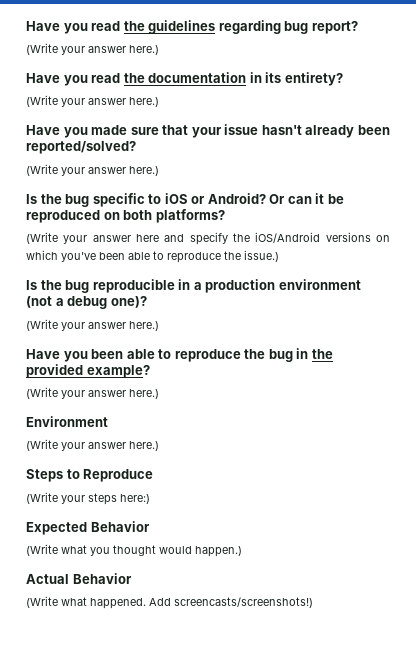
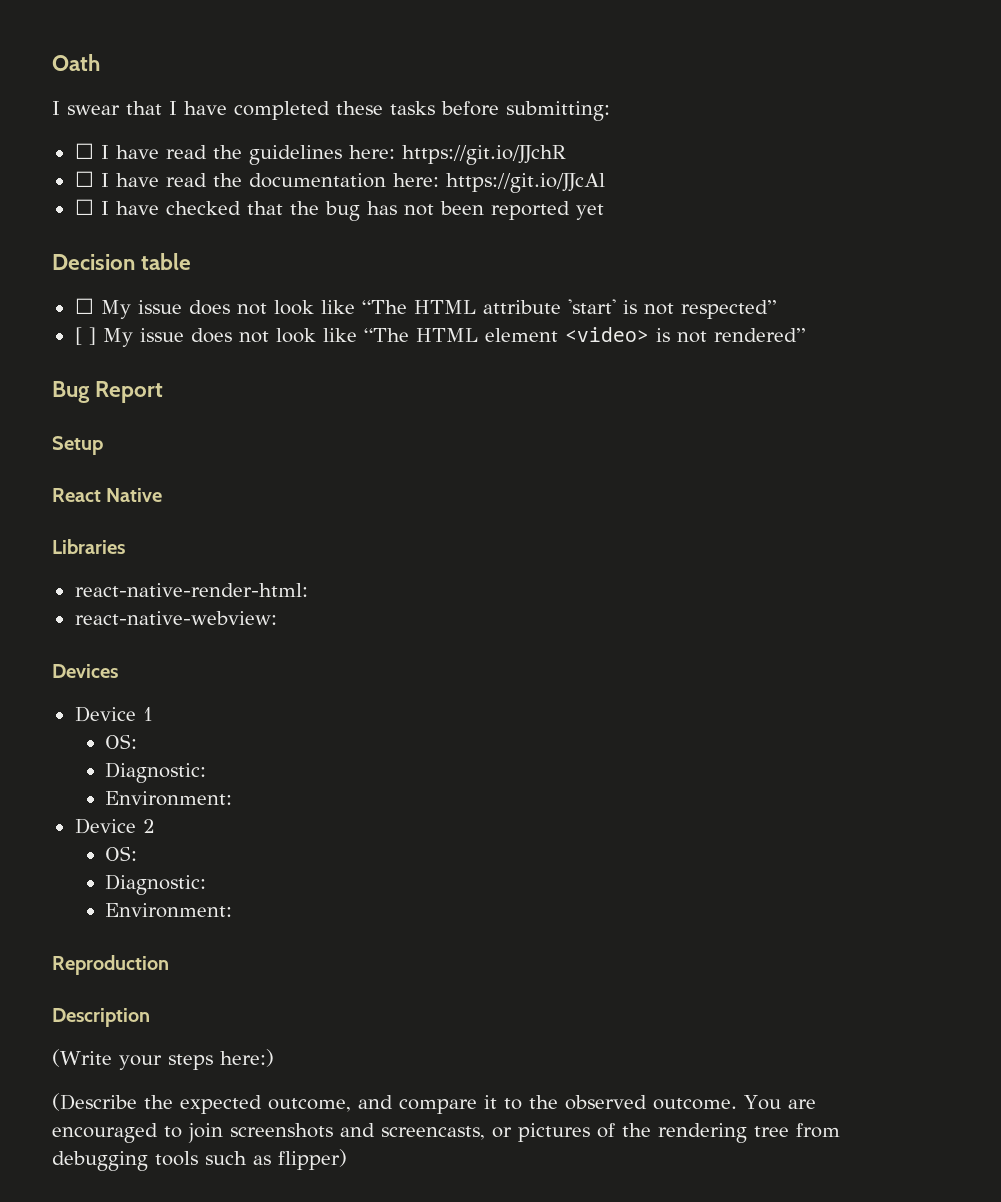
[26,20,358,34] [26,43,159,55] [26,72,343,86] [26,95,159,107] [26,124,390,138] [26,141,136,154] [26,164,159,176] [26,193,344,207] [26,209,225,223] [26,232,390,245] [26,250,279,263] [26,279,361,293] [26,296,147,309] [26,319,159,331] [26,348,333,362] [26,364,150,378] [26,387,159,399] [26,416,108,427] [26,439,159,451] [26,469,154,482] [26,492,150,505] [26,521,150,535] [26,544,242,557] [26,573,132,584] [26,596,313,609] Have you read the guidelines regarding bug report? // (Write your answer here.) // Have you read the documentation in its entirety? // (Write your answer here.) // Have you made sure that your issue hasn't already been reported/solved? // (Write your answer here.) // Is the bug specific to iOS or Android? Or can it be reproduced on both platforms? // (Write your answer here and specify the iOS/Android versions on which you've been able to reproduce the issue.) // Is the bug reproducible in a production environment (not a debug one)? // (Write your answer here.) // Have you been able to reproduce the bug in the provided example? // (Write your answer here.) // Environment // (Write your answer here.) // Steps to Reproduce // (Write your steps here:) // Expected Behavior // (Write what you thought would happen.) // Actual Behavior // (Write what happened. Add screencasts/screenshots!) -> [52,54,100,71] [52,101,610,121] [74,143,566,165] [74,171,605,193] [74,199,604,221] [52,253,192,270] [74,298,776,319] [74,327,805,347] [52,381,164,403] [52,436,103,455] [52,488,163,502] [52,539,125,554] [74,583,308,597] [74,611,277,625] [52,664,118,678] [74,706,153,722] [104,734,137,749] [104,762,206,783] [104,791,232,806] [74,818,155,834] [104,846,137,861] [104,874,206,895] [104,903,232,918] [52,955,169,975] [52,1008,150,1027] [52,1049,274,1070] [52,1093,816,1114] [52,1123,840,1143] [52,1149,347,1171] Oath // I swear that I have completed these tasks before submitting: // ☐ I have read the guidelines here: https://git.io/JJchR // ☐ I have read the documentation here: https://git.io/JJcAl // ☐ I have checked that the bug has not been reported yet // Decision table // ☐ My issue does not look like “The HTML attribute 'start' is not respected” // [ ] My issue does not look like “The HTML element <video> is not rendered” // Bug Report // Setup // React Native // Libraries // react-native-render-html: // react-native-webview: // Devices // Device 1 // OS: // Diagnostic: // Environment: // Device 2 // OS: // Diagnostic: // Environment: // Reproduction // Description // (Write your steps here:) // (Describe the expected outcome, and compare it to the observed outcome. You are encouraged to join screenshots and screencasts, or pictures of the rendering tree from debugging tools such as flipper)

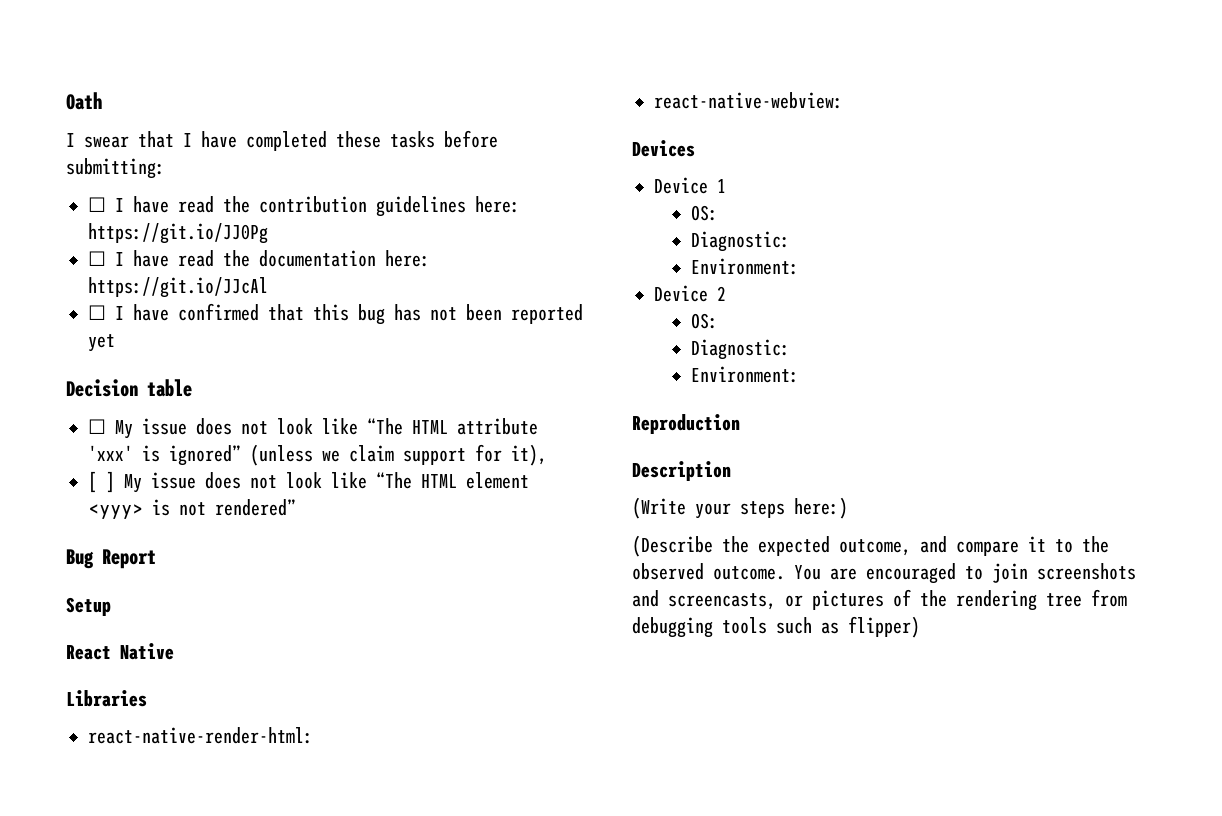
(242, 152) none -> [259,196,367,213] contribution
[401,145,566,165] https://git.io/JJchR -> [88,223,268,244] https://git.io/JJ0Pg
[165,201,319,215] checked that the -> [178,303,349,321] confirmed that this
[567,299,776,319] 'start' is not respected” -> [88,444,547,466] 'xxx' is ignored” (unless we claim support for it),
[564,327,649,342] <video> -> [88,504,143,519] <yyy>

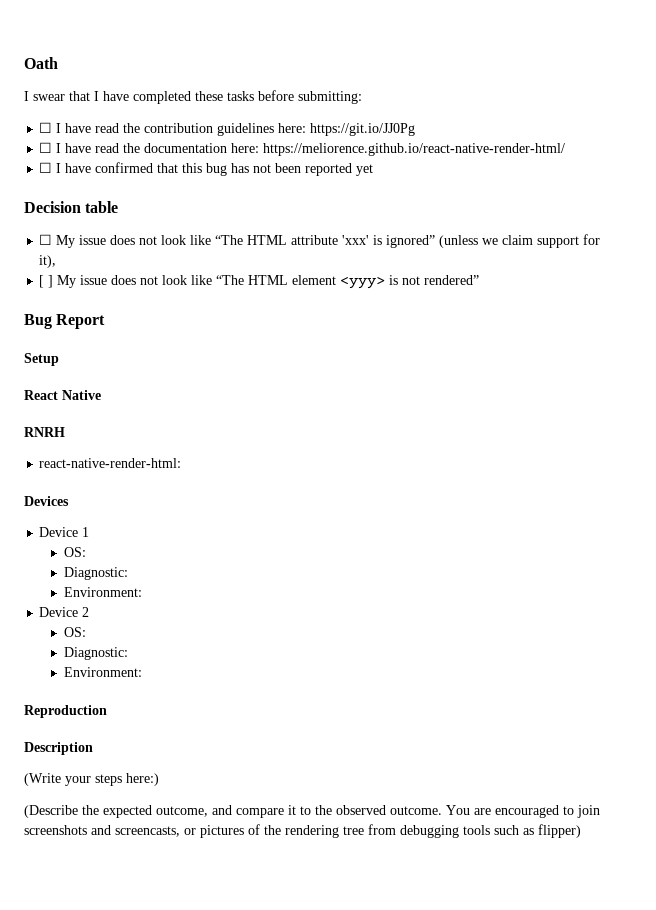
[88,277,268,298] https://git.io/JJcAl -> [263,143,566,156] https://meliorence.github.io/react-native-render-html/
[66,690,147,707] Libraries -> [24,427,65,437] RNRH
[654,92,843,109] // react-native-webview: -> (182, 463) none

